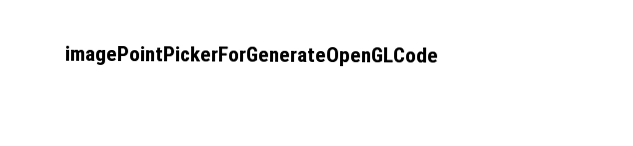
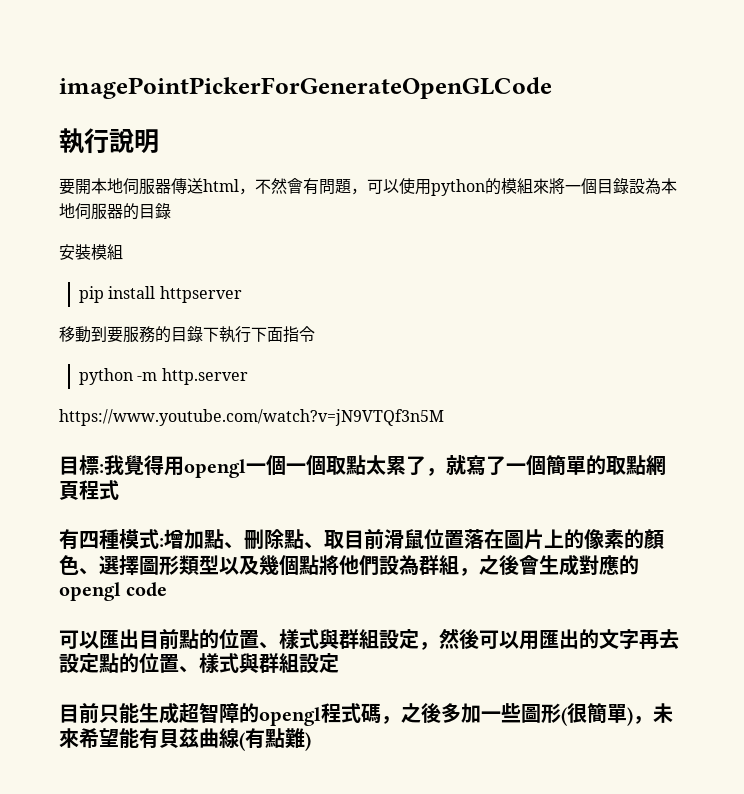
(439, 56) none -> [59,128,159,154] [59,178,677,196] [59,203,171,220] [59,244,123,260] [79,286,242,303] [59,326,315,343] [79,368,248,385] [59,409,444,426] [59,455,666,478] [59,480,119,500] [59,529,664,550] [59,554,639,576] [59,582,168,601] [59,628,679,650] [59,653,339,673] [59,702,673,726] [59,728,311,751] // 執行說明 // 要開本地伺服器傳送html，不然會有問題，可以使用python的模組來將一個目錄設為本地伺服器的目錄 // 安裝模組 // pip install httpserver // 移動到要服務的目錄下執行下面指令 // python -m http.server // https://www.youtube.com/watch?v=jN9VTQf3n5M // 目標:我覺得用opengl一個一個取點太累了，就寫了一個簡單的取點網頁程式 // 有四種模式:增加點、刪除點、取目前滑鼠位置落在圖片上的像素的顏色、選擇圖形類型以及幾個點將他們設為群組，之後會生成對應的opengl code // 可以匯出目前點的位置、樣式與群組設定，然後可以用匯出的文字再去設定點的位置、樣式與群組設定 // 目前只能生成超智障的opengl程式碼，之後多加一些圖形(很簡單)，未來希望能有貝茲曲線(有點難)

